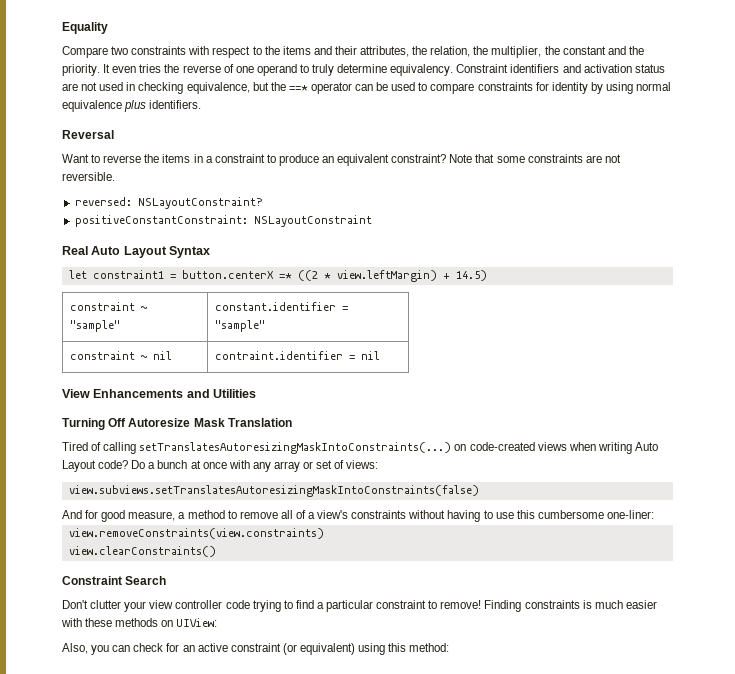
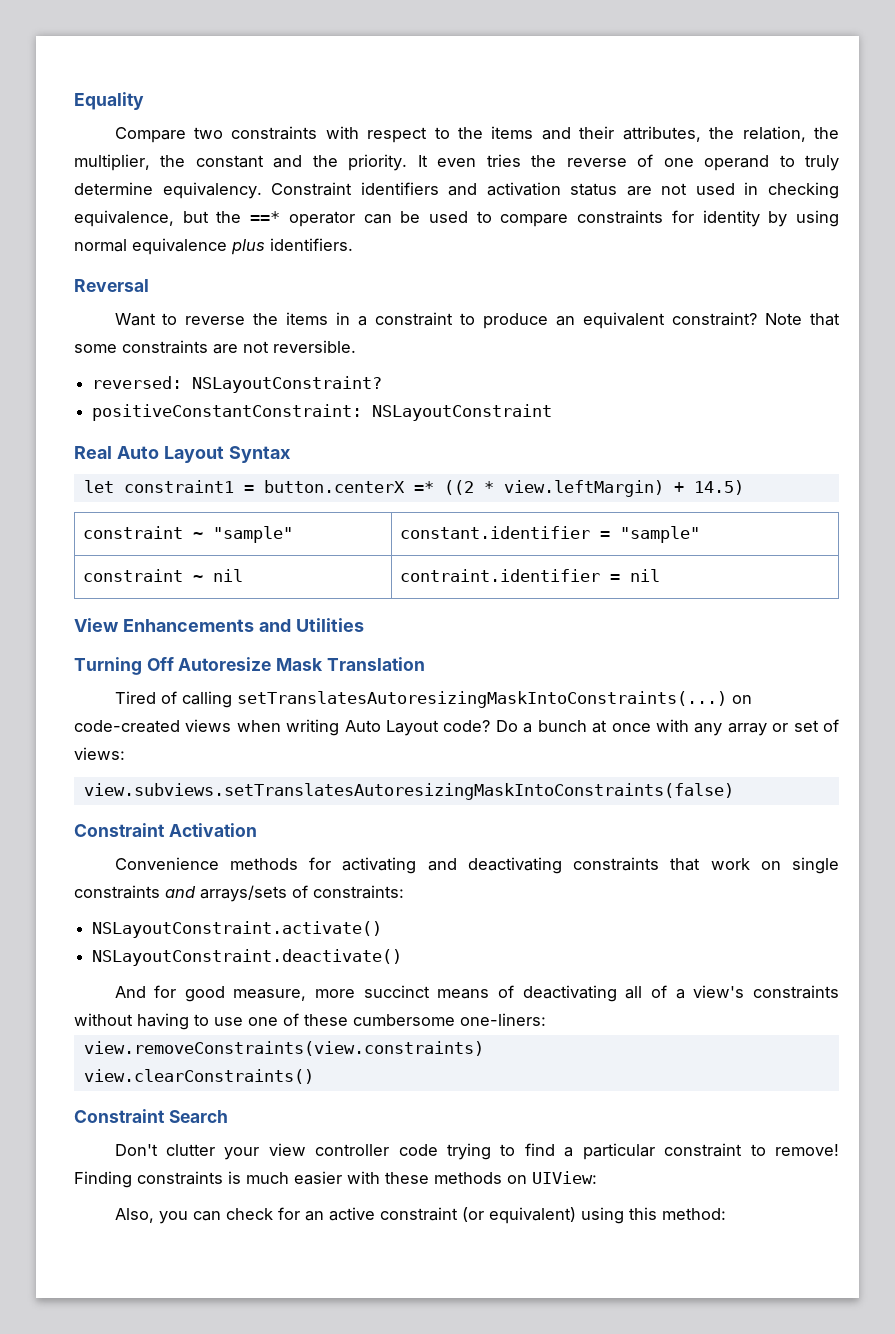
(479, 491) none -> [74,823,257,837] [114,857,839,874] [74,885,404,902] [92,921,383,938] [92,949,403,966] // Constraint Activation // Convenience methods for activating and deactivating constraints that work on single constraints and arrays/sets of constraints: // NSLayoutConstraint.activate() // NSLayoutConstraint.deactivate()
[178,510,278,519] a method to remove -> [315,985,617,1002] more succinct means of deactivating
[516,510,654,519] this cumbersome one-liner: -> [248,1013,546,1026] one of these cumbersome one-liners:

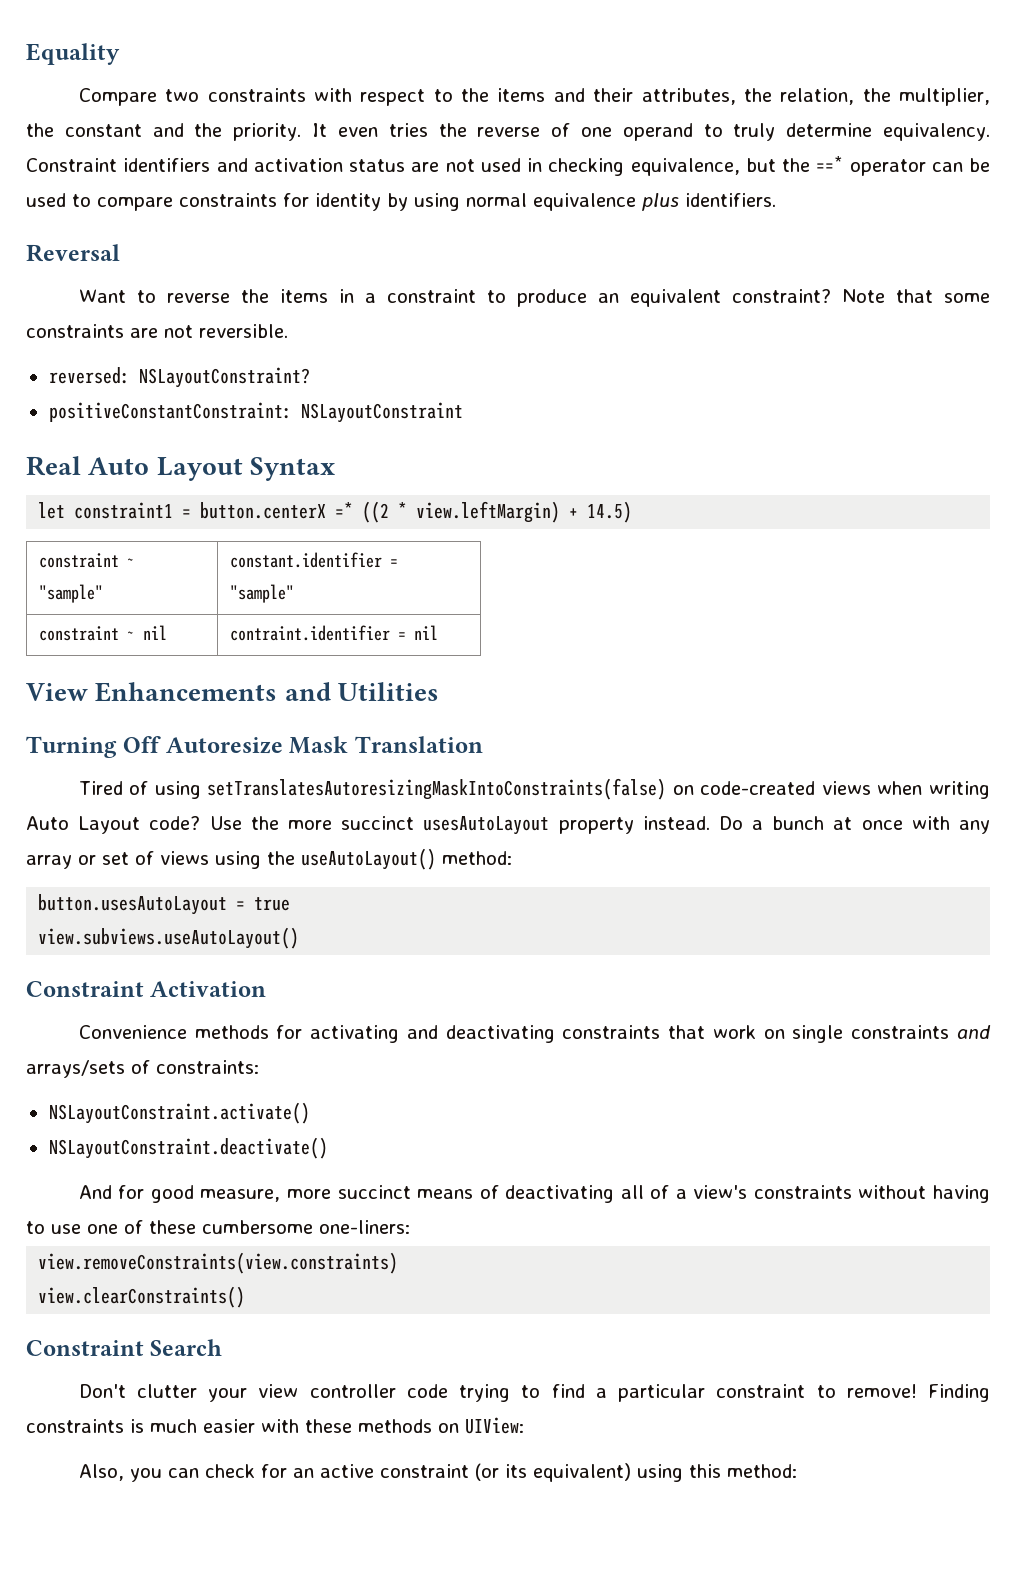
[181,691,727,708] calling setTranslatesAutoresizingMaskIntoConstraints(...) -> [154,778,667,800] using setTranslatesAutoresizingMaskIntoConstraints(false)
(491, 726) none -> [209,816,710,835] Use the more succinct usesAutoLayout property instead.
[74,747,125,760] [83,783,734,800] views: // view.subviews.setTranslatesAutoresizingMaskIntoConstraints(false) -> [160,848,512,870] [38,894,291,915] [38,927,300,949] views using the useAutoLayout() method: // button.usesAutoLayout = true // view.subviews.useAutoLayout()
(484, 1214) none -> [504,1464,527,1478] its

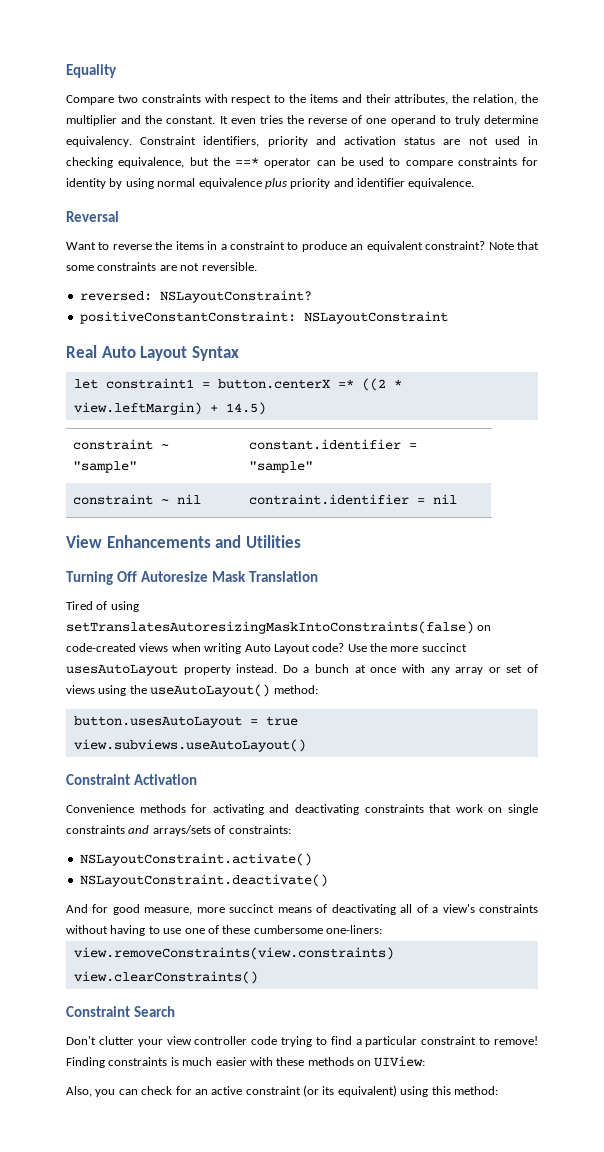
[898,88,990,106] [26,123,142,137] multiplier, the constant -> [66,115,117,126] multiplier
[233,123,302,141] priority. -> [166,116,216,124] constant.
[123,158,211,172] identifiers -> [203,136,308,147] identifiers, priority
[685,193,776,207] identifiers. -> [290,178,475,189] priority and identifier equivalence.

